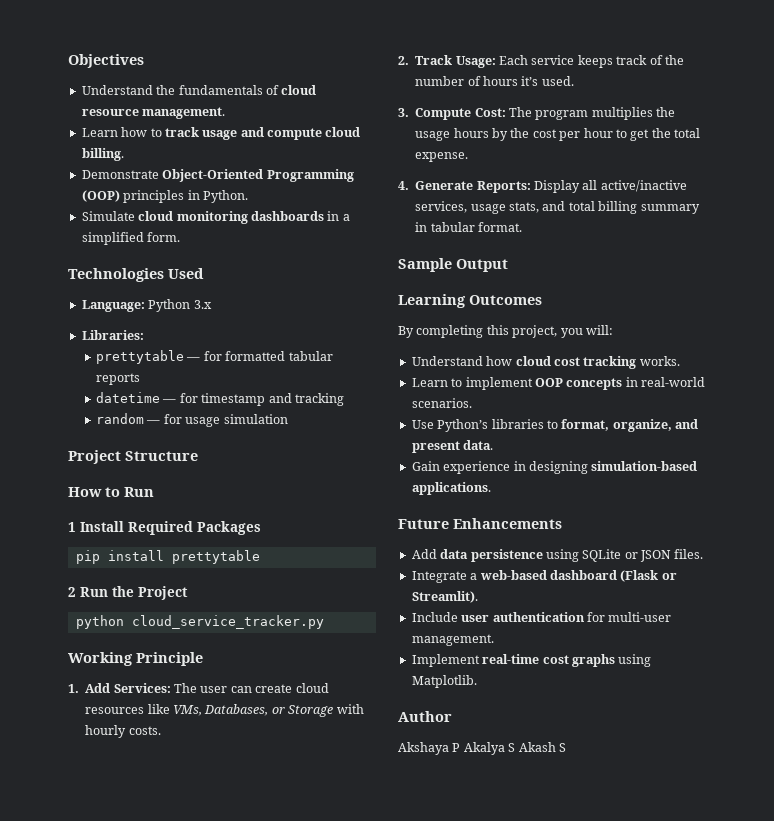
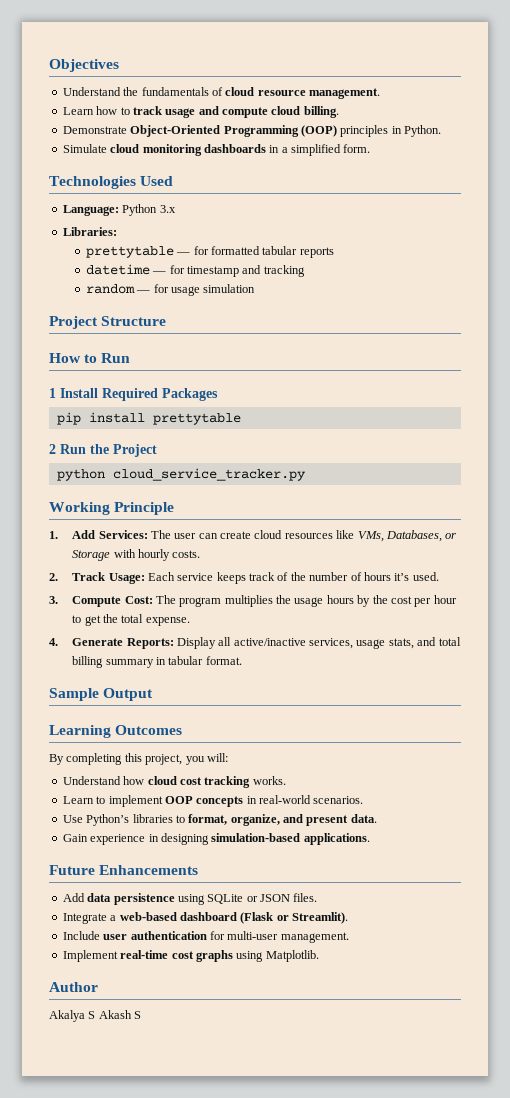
[398,742,461,755] Akshaya P -> (98, 987) none

